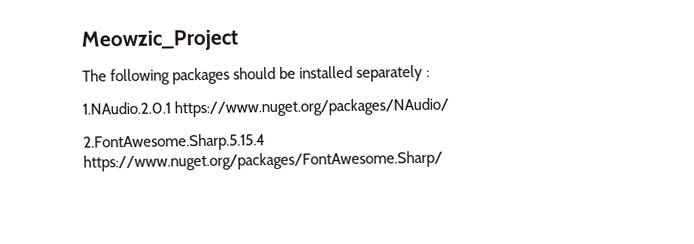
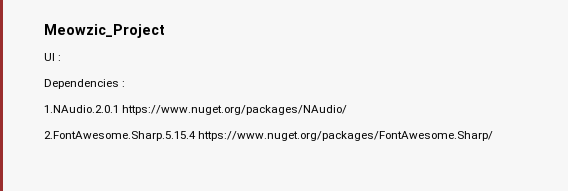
[82,64,424,86] The following packages should be installed separately -> [44,53,62,61] [44,79,119,89] UI : // Dependencies

